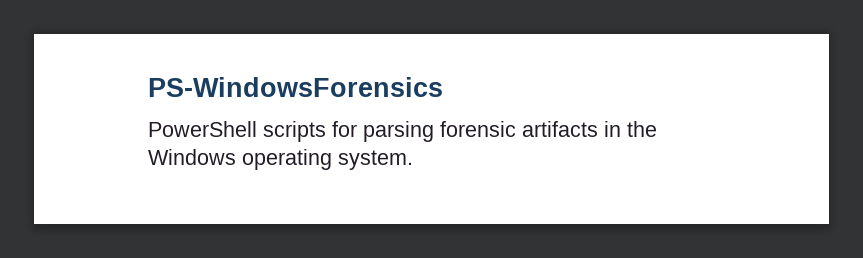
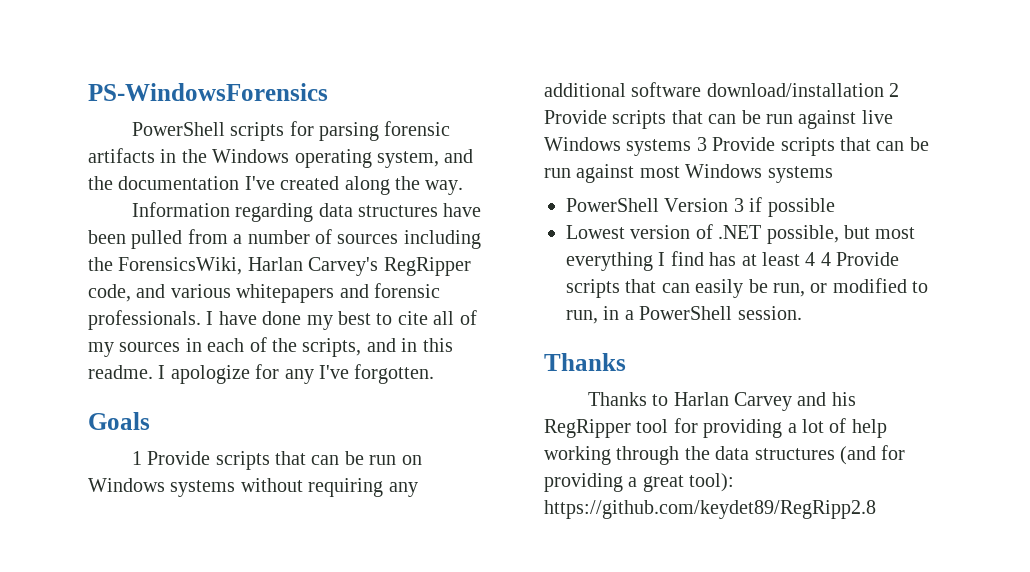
[338,150,413,170] system. -> [377,149,474,168] [88,176,464,195] [131,202,482,222] [88,229,481,249] [88,257,471,276] [88,283,440,303] [88,310,477,330] [88,337,453,357] [88,364,435,384] [88,412,150,430] [131,451,422,470] [88,478,418,497] [544,82,900,97] [544,110,893,129] [544,137,929,156] [544,164,833,183] [566,197,835,217] [566,224,916,244] [566,251,900,271] [566,278,929,298] [566,306,802,324] [544,353,626,371] [587,392,856,411] [544,418,887,438] [544,445,906,465] [544,473,735,492] [544,500,876,519] system, and the documentation I've created along the way. // Information regarding data structures have been pulled from a number of sources including the ForensicsWiki, Harlan Carvey's RegRipper code, and various whitepapers and forensic professionals. I have done my best to cite all of my sources in each of the scripts, and in this readme. I apologize for any I've forgotten. // Goals // 1 Provide scripts that can be run on Windows systems without requiring any additional software download/installation 2 Provide scripts that can be run against live Windows systems 3 Provide scripts that can be run against most Windows systems // PowerShell Version 3 if possible // Lowest version of .NET possible, but most everything I find has at least 4 4 Provide scripts that can easily be run, or modified to run, in a PowerShell session. // Thanks // Thanks to Harlan Carvey and his RegRipper tool for providing a lot of help working through the data structures (and for providing a great tool): https://github.com/keydet89/RegRipp2.8

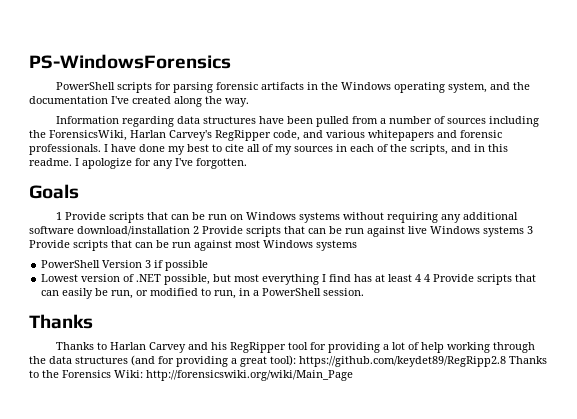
(876, 509) none -> [509,356,547,364] [29,370,353,381] Thanks to the Forensics Wiki: http://forensicswiki.org/wiki/Main_Page

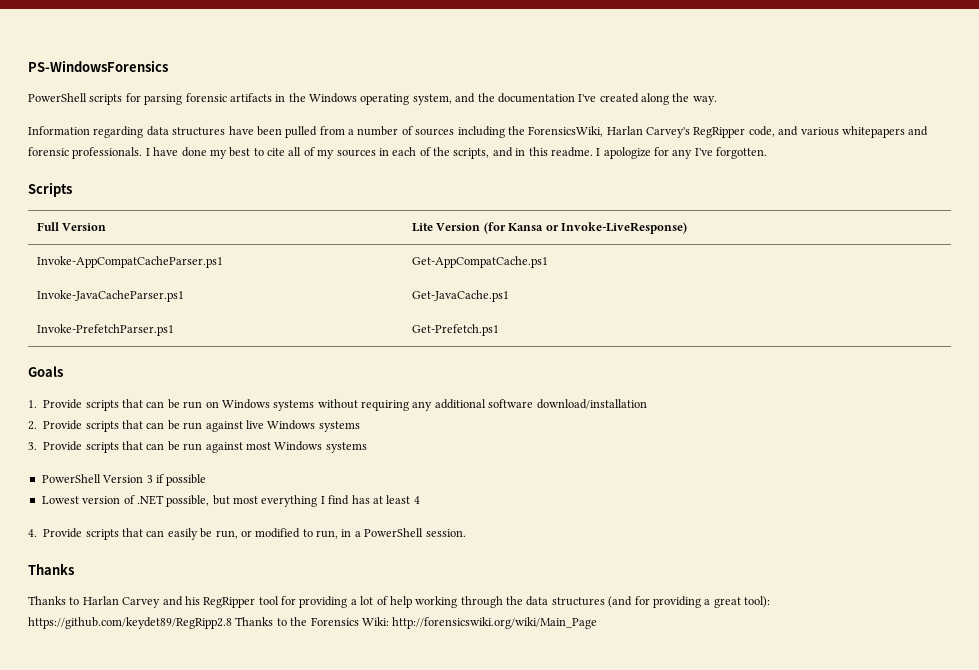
(247, 163) none -> [28,182,72,197] [36,222,107,231] [411,222,687,234] [36,256,223,268] [411,256,548,268] [36,290,184,302] [411,290,509,302] [36,324,174,336] [411,324,499,336] // Scripts // Full Version | Lite Version (for Kansa or Invoke-LiveResponse) // Invoke-AppCompatCacheParser.ps1 | Get-AppCompatCache.ps1 // Invoke-JavaCacheParser.ps1 | Get-JavaCache.ps1 // Invoke-PrefetchParser.ps1 | Get-Prefetch.ps1
[55,212,62,220] 1 -> [28,400,37,408] 1.
[193,226,199,234] 2 -> [28,421,37,430] // 2.
[527,226,533,234] 3 -> [28,442,37,450] // 3.
[424,274,431,282] 4 -> [28,529,37,537] // 4.

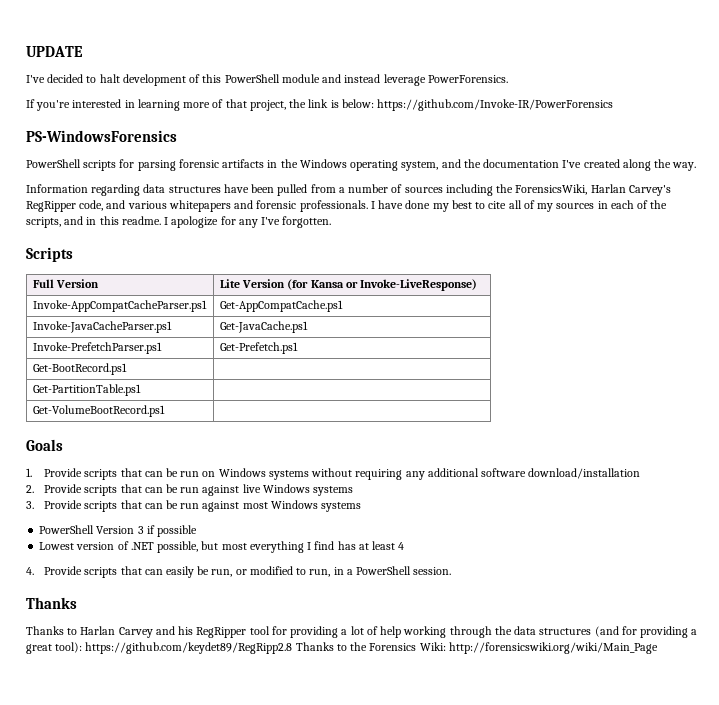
(28, 66) none -> [26,46,83,57] [26,74,508,86] [26,99,614,111] UPDATE // I've decided to halt development of this PowerShell module and instead leverage PowerForensics. // If you're interested in learning more of that project, the link is below: https://github.com/Invoke-IR/PowerForensics //
(499, 330) none -> [32,363,127,375] [32,384,141,396] [32,405,165,417] // Get-BootRecord.ps1 | // Get-PartitionTable.ps1 | // Get-VolumeBootRecord.ps1 |

